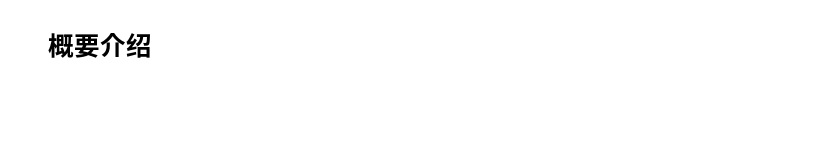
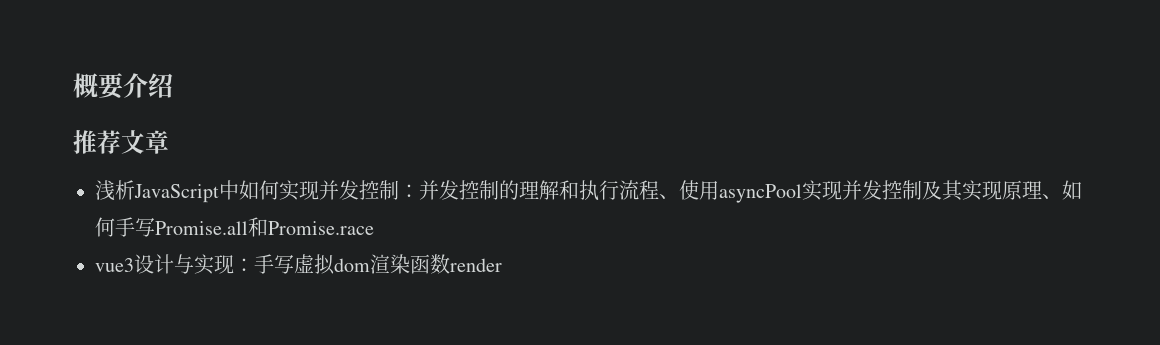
(152, 45) none -> [73,130,169,154] [95,180,1082,203] [95,217,374,237] [95,254,502,275] // 推荐文章 // 浅析JavaScript中如何实现并发控制：并发控制的理解和执行流程、使用asyncPool实现并发控制及其实现原理、如何手写Promise.all和Promise.race // vue3设计与实现：手写虚拟dom渲染函数render

